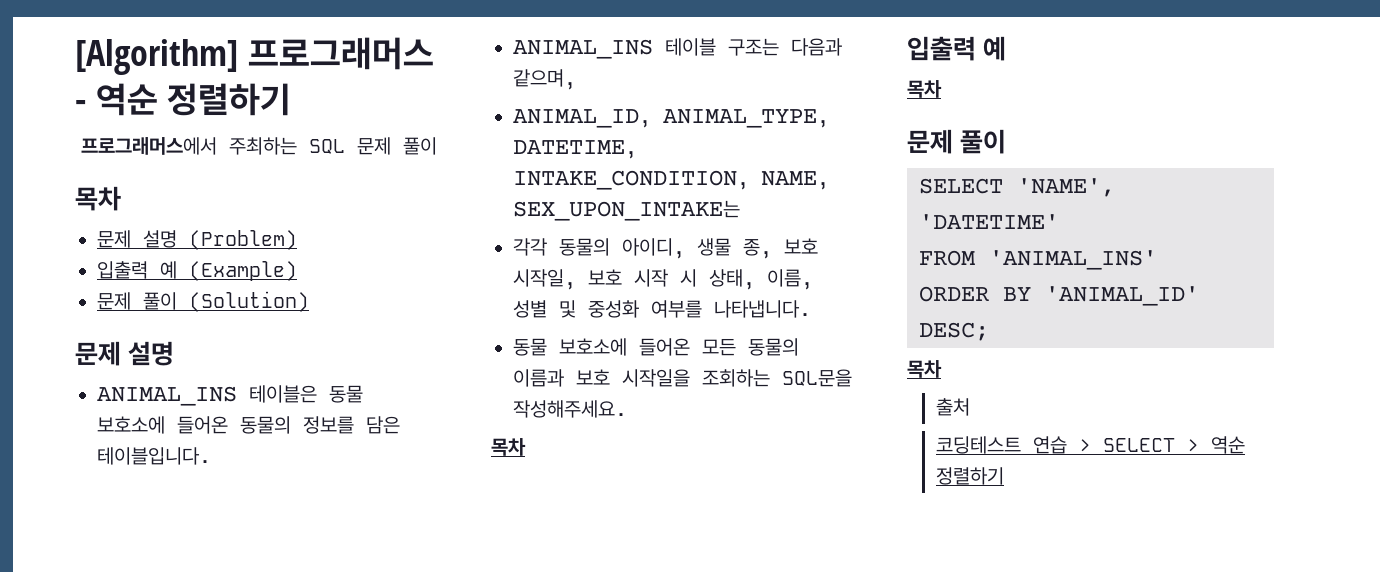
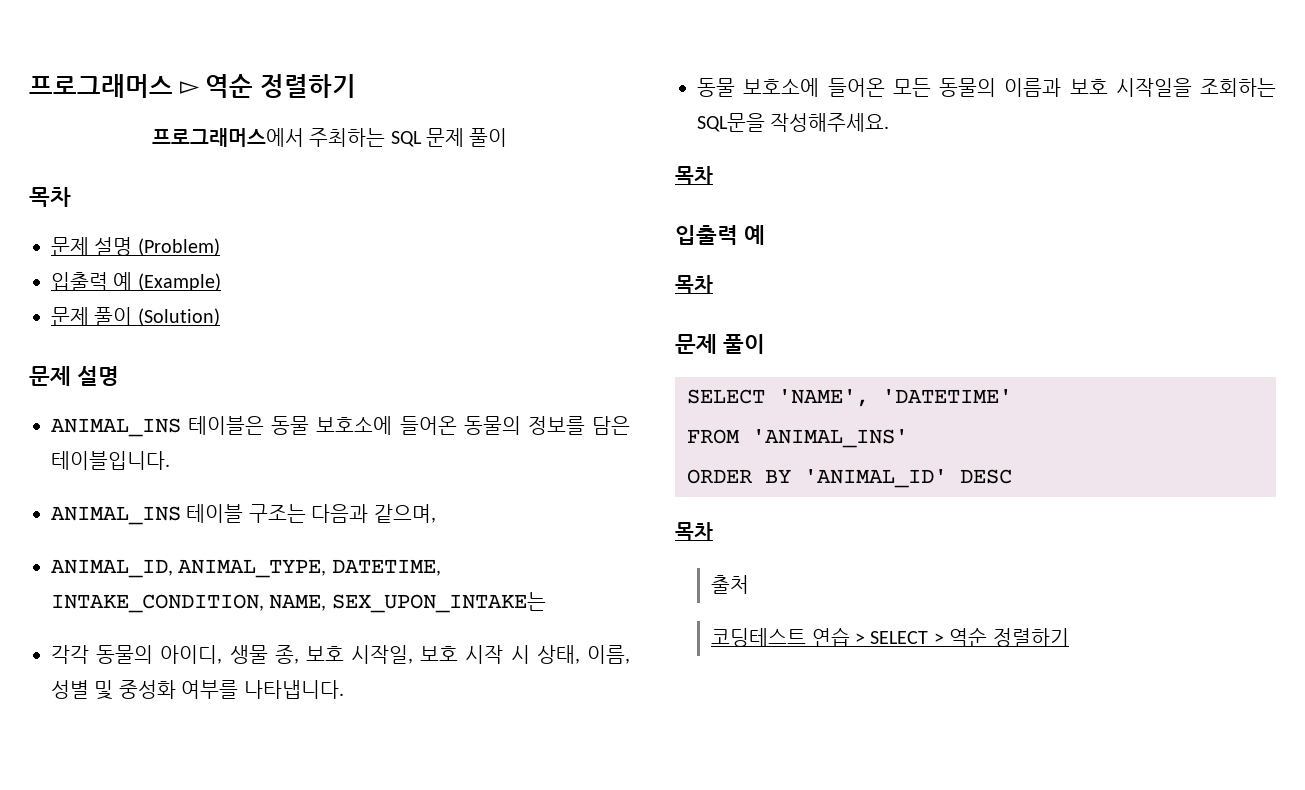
[75,37,434,75] [75,100,86,112] [Algorithm] 프로그래머스 - -> [29,74,200,98] 프로그래머스 ▻
[919,322,989,341] DESC; -> [960,469,1012,484] DESC

